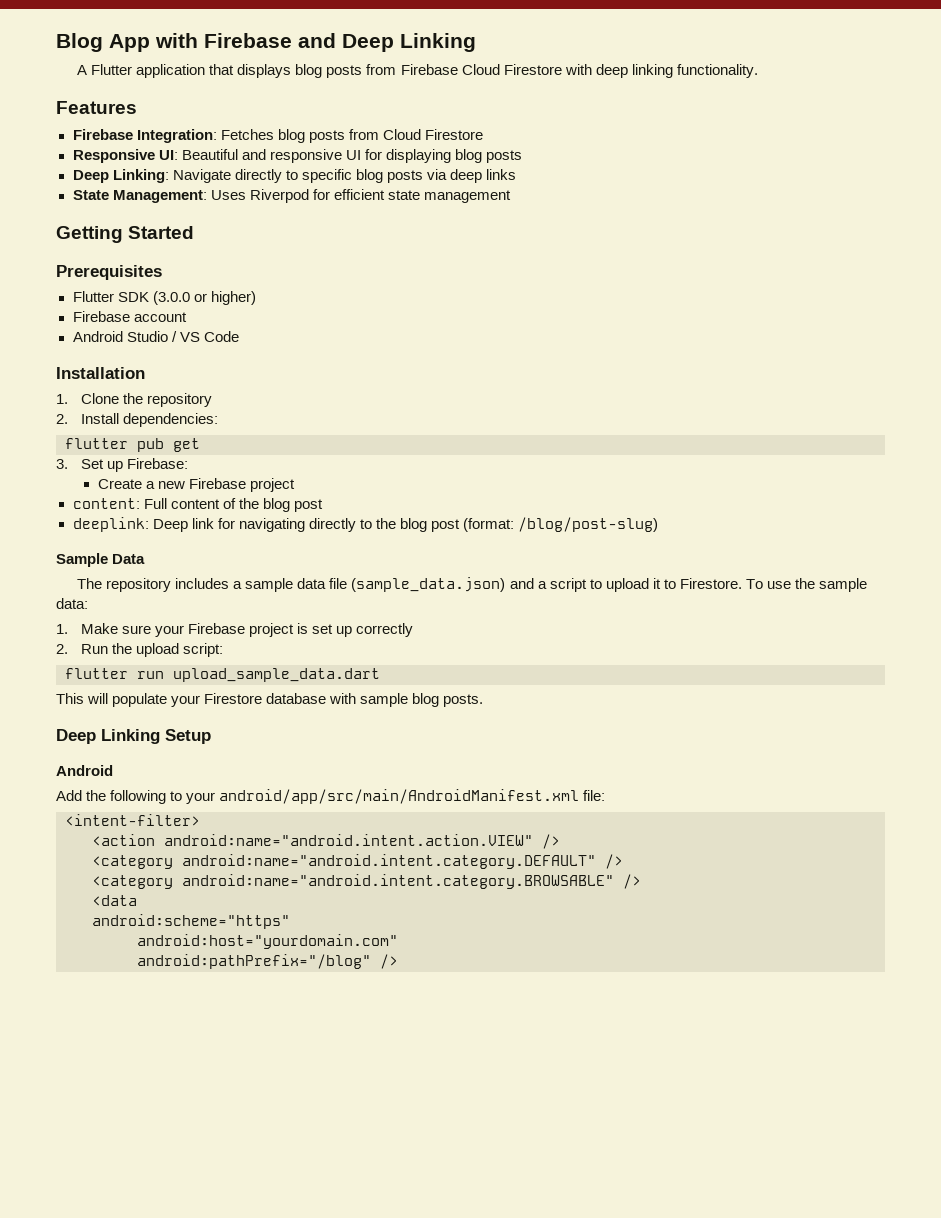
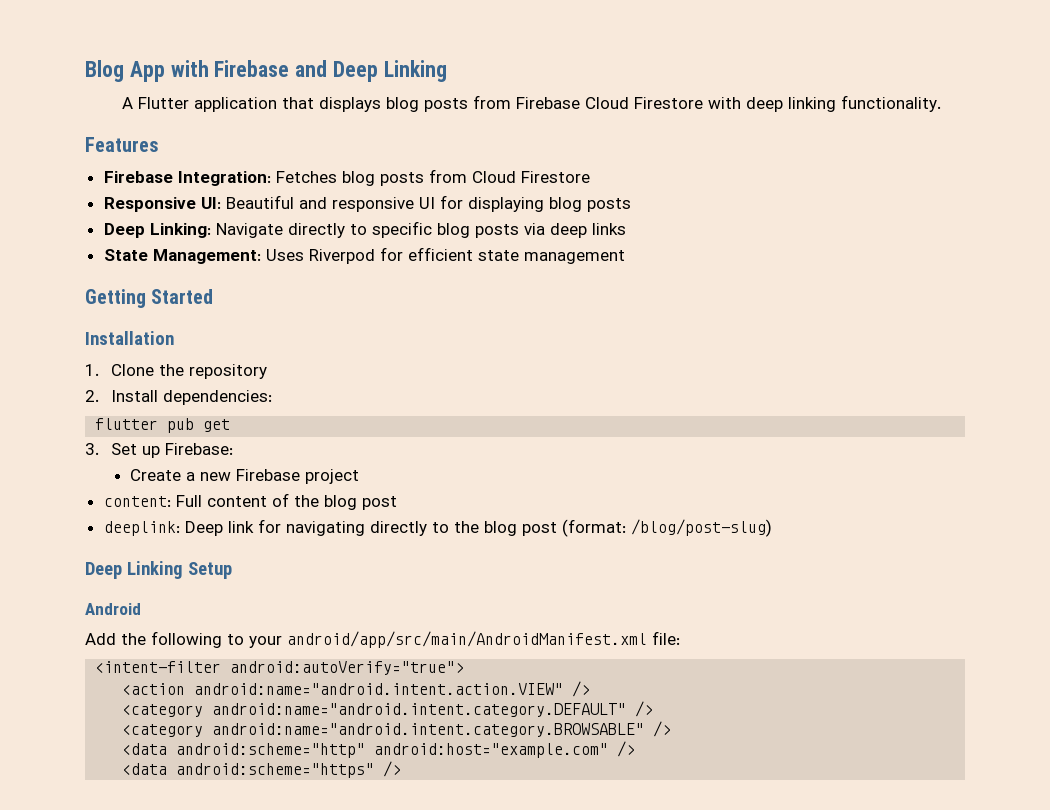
[56,265,162,280] [72,291,256,305] [72,311,187,322] [72,331,239,342] // Prerequisites // Flutter SDK (3.0.0 or higher) // Firebase account // Android Studio / VS Code -> (214, 296) none
[56,553,146,567] [77,577,868,592] [56,598,88,609] [56,623,414,637] [56,643,224,657] [65,668,380,682] [56,693,484,707] // Sample Data // The repository includes a sample data file (sample_data.json) and a script to upload it to Firestore. To use the sample data: // 1. Make sure your Firebase project is set up correctly // 2. Run the upload script: // flutter run upload_sample_data.dart // This will populate your Firestore database with sample blog posts. -> (772, 528) none
[65,814,200,826] <intent-filter> -> [95,661,465,675] <intent-filter android:autoVerify="true">
(137, 900) // -> [176,741,636,758] [122,763,168,775] android:scheme="http" android:host="example.com" /> // <data
[137,934,398,949] [137,954,371,969] // android:host="yourdomain.com" // android:pathPrefix="/blog" -> (375, 770) none

